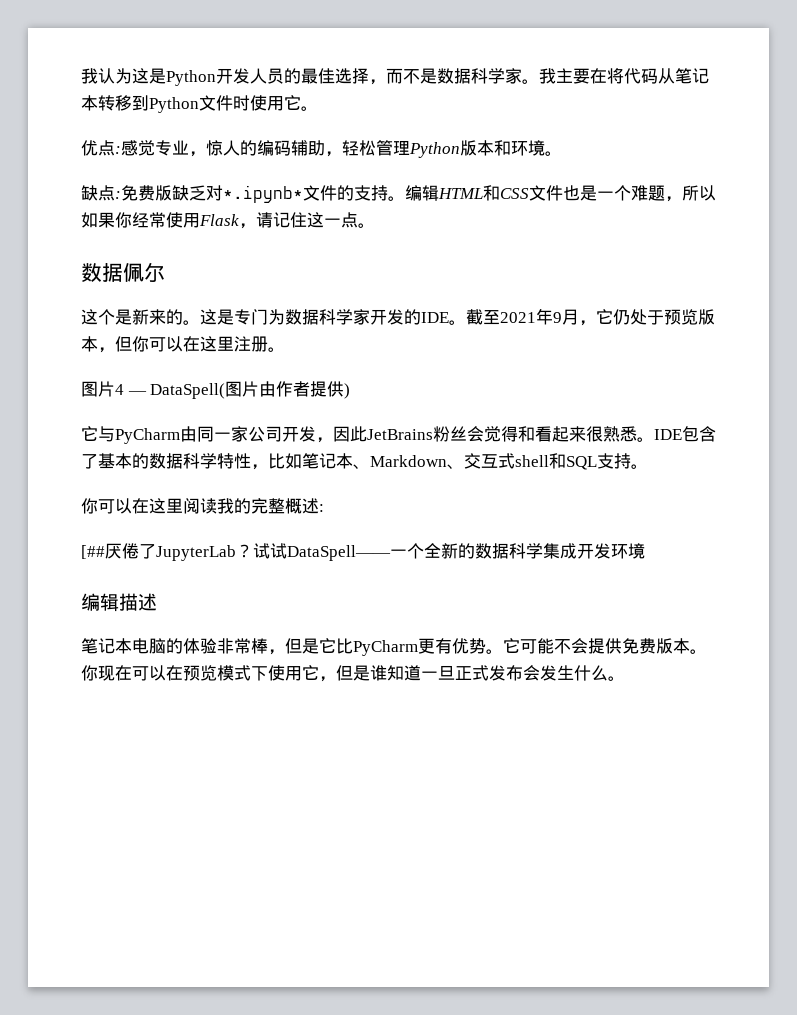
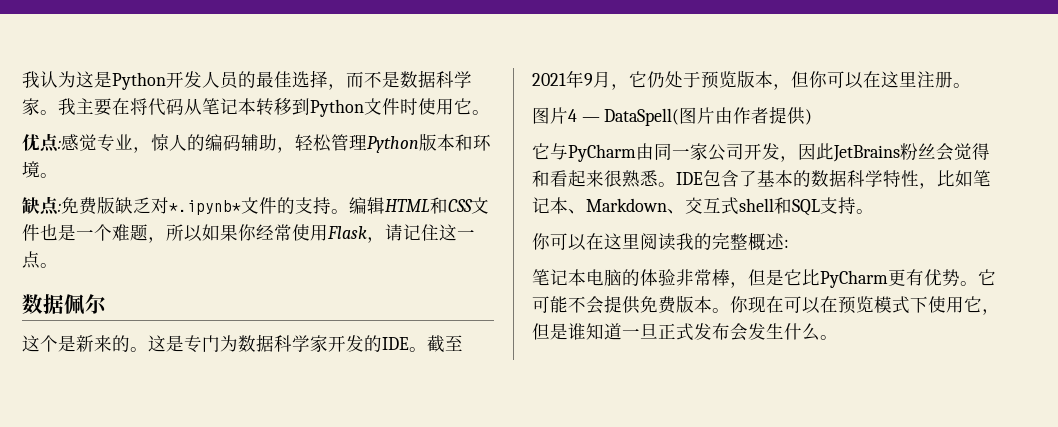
[81,543,645,561] [81,593,157,612] // [##厌倦了JupyterLab？试试DataSpell——一个全新的数据科学集成开发环境 // 编辑描述 -> (789, 243) none

